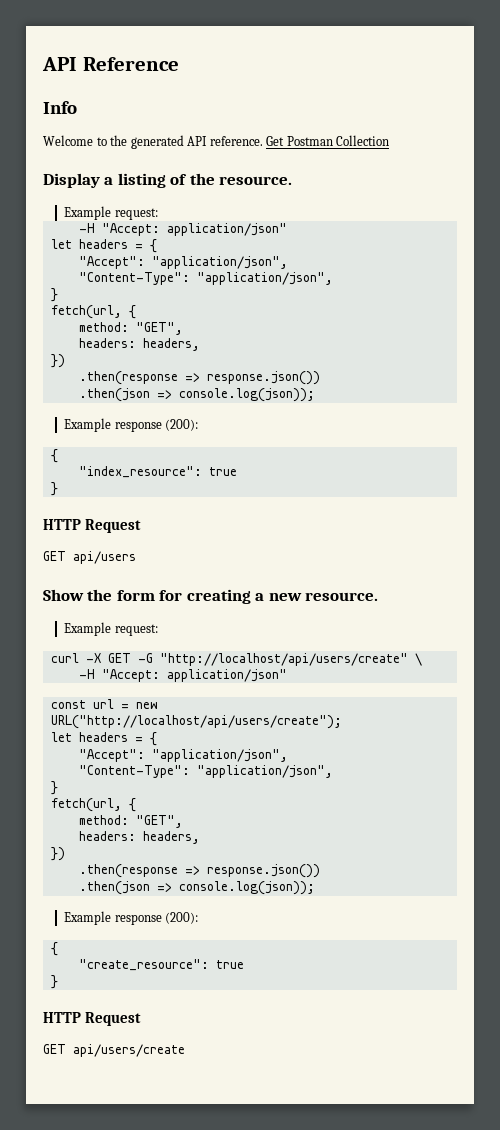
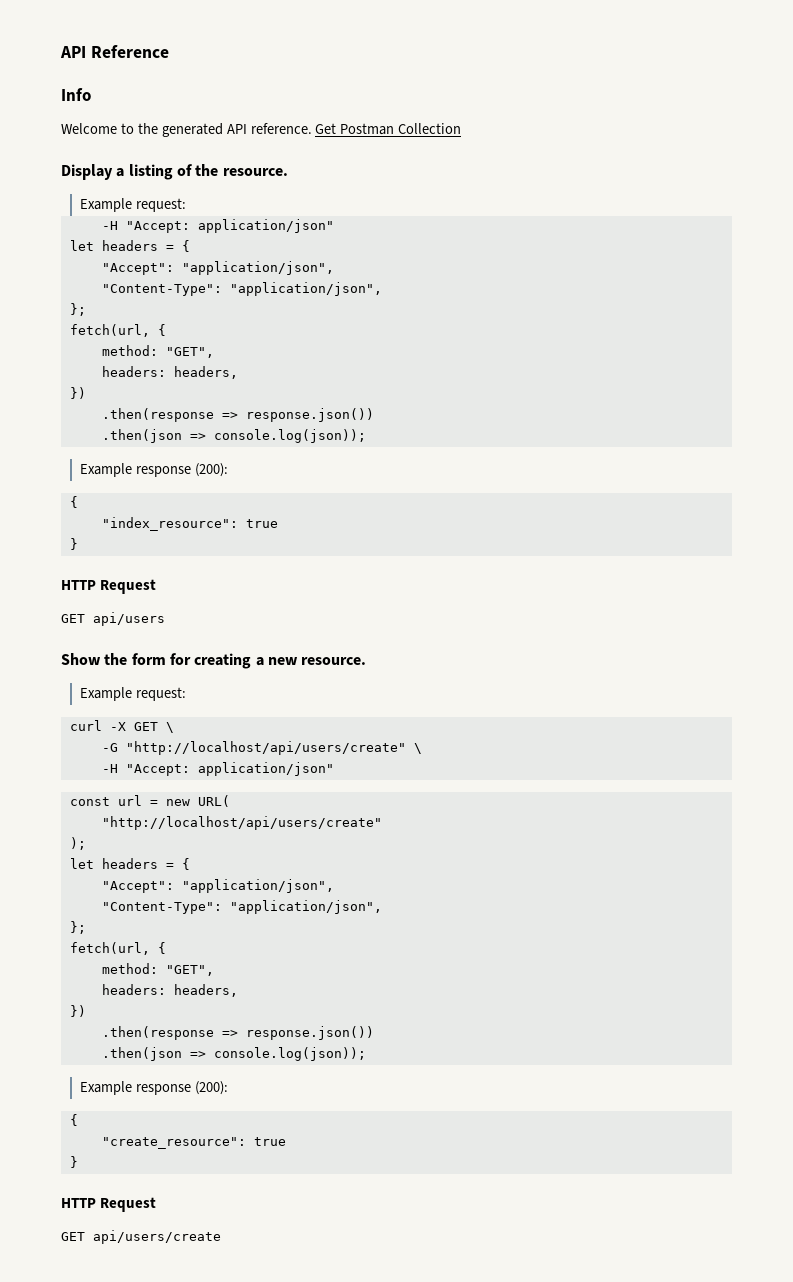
[50,288,58,302] } -> [69,303,86,316] };
(131, 658) none -> [165,722,174,733] \ //
[50,715,342,729] [50,732,157,746] [78,749,288,762] [78,765,333,778] [50,781,58,795] URL("http://localhost/api/users/create"); // let headers = { // "Accept": "application/json", // "Content-Type": "application/json", // } -> [197,795,230,807] [101,816,382,830] [69,837,86,850] [69,858,190,870] [101,879,334,893] [101,900,382,914] [69,921,86,934] URL( // "http://localhost/api/users/create" // ); // let headers = { // "Accept": "application/json", // "Content-Type": "application/json", // };

